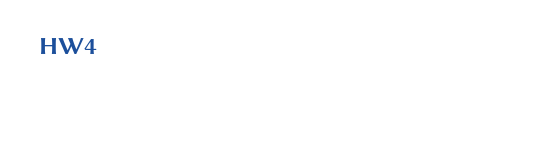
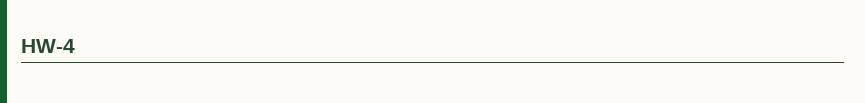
[39,38,97,54] HW4 -> [21,39,75,53] HW-4

